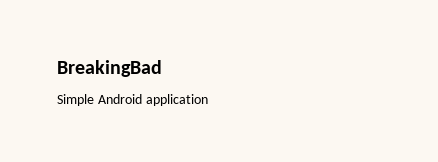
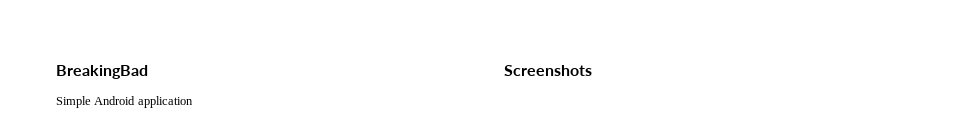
(208, 100) none -> [504,65,592,76] // Screenshots

